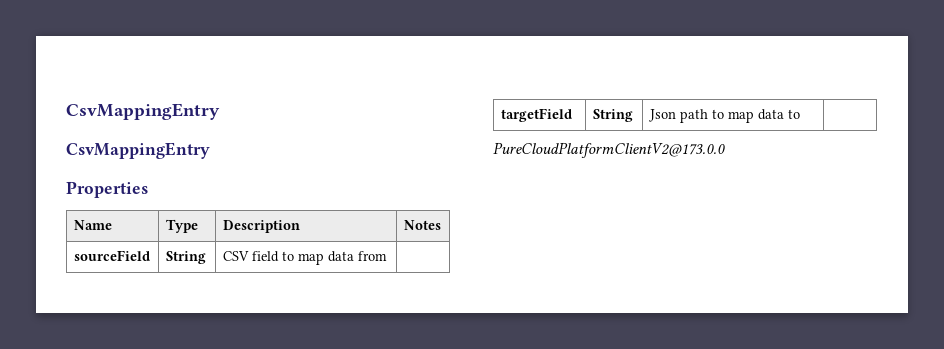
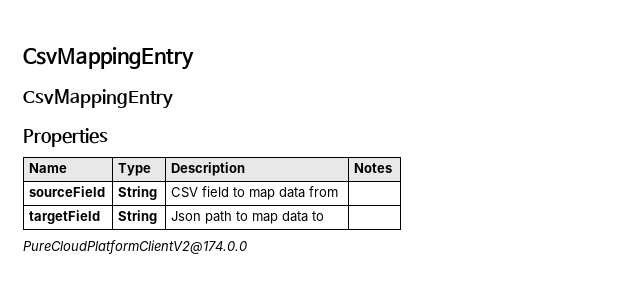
[493,142,725,158] PureCloudPlatformClientV2@173.0.0 -> [23,240,248,254] PureCloudPlatformClientV2@174.0.0

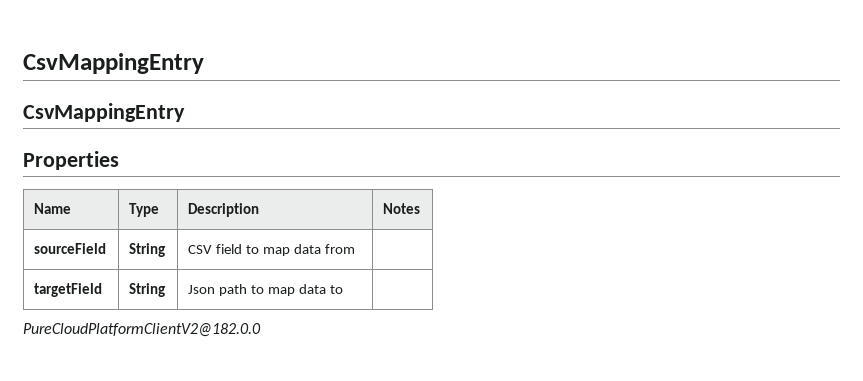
[23,240,248,254] PureCloudPlatformClientV2@174.0.0 -> [23,323,261,337] PureCloudPlatformClientV2@182.0.0

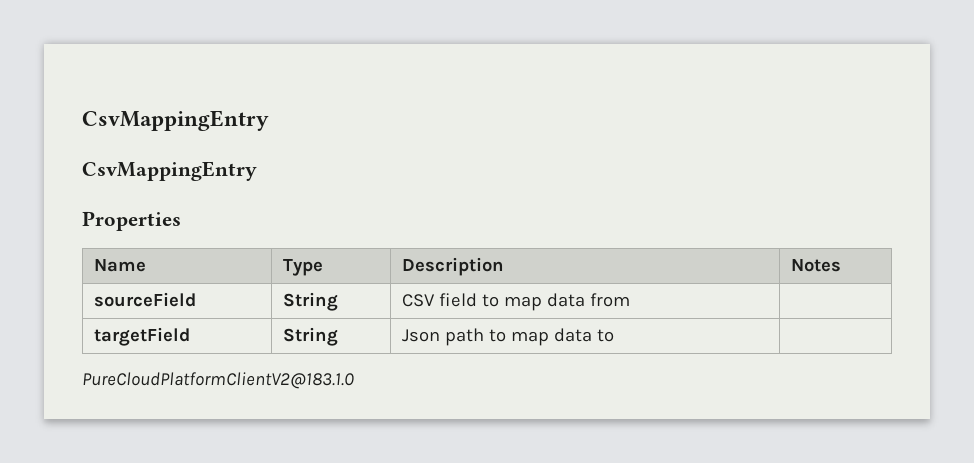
[23,323,261,337] PureCloudPlatformClientV2@182.0.0 -> [82,372,354,389] PureCloudPlatformClientV2@183.1.0

